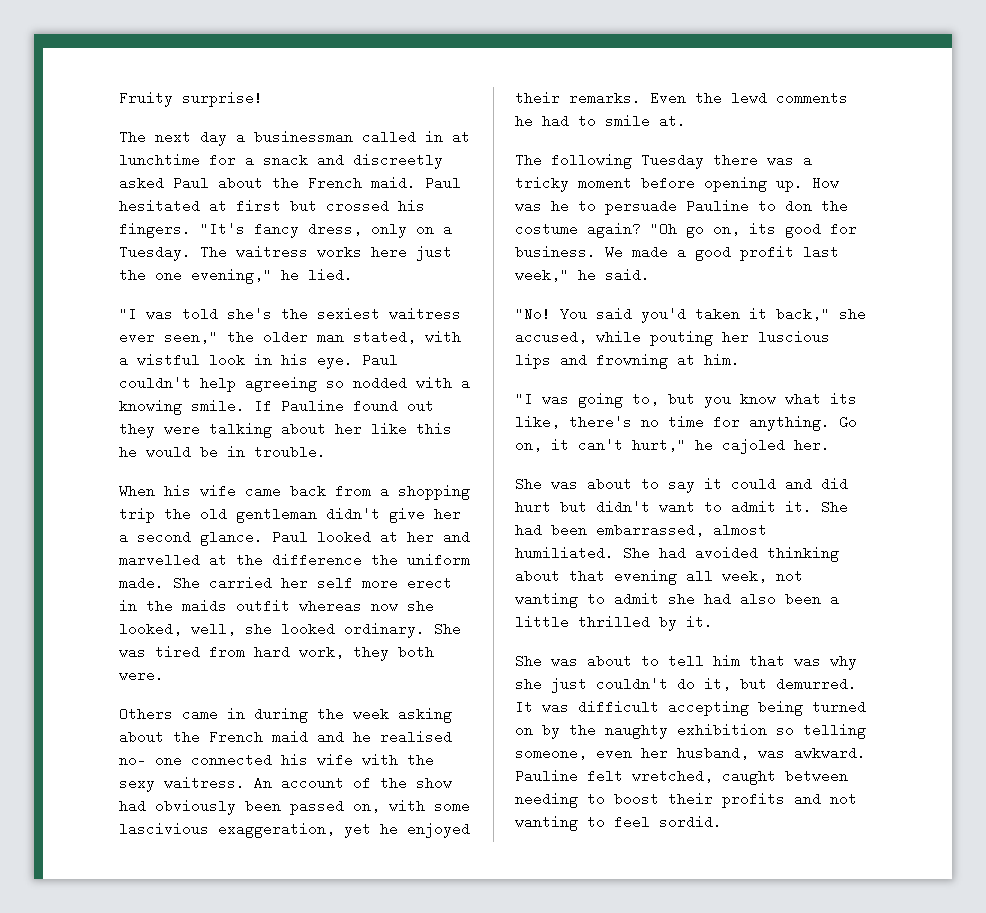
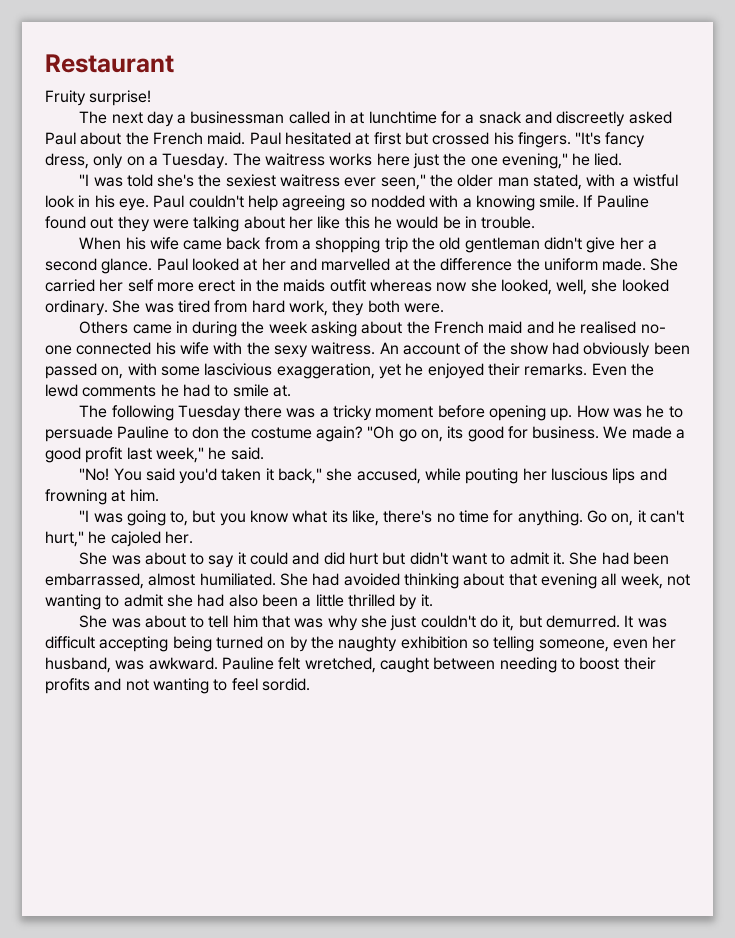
(119, 99) none -> [45,54,174,73] Restaurant //

